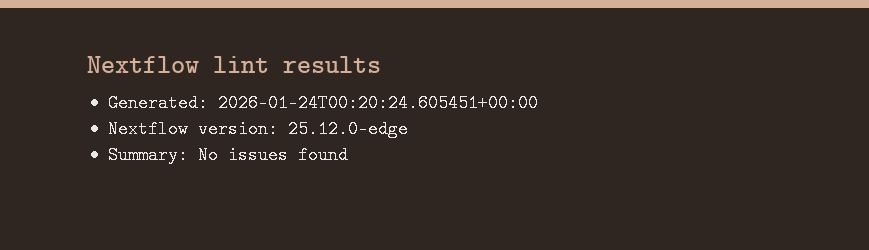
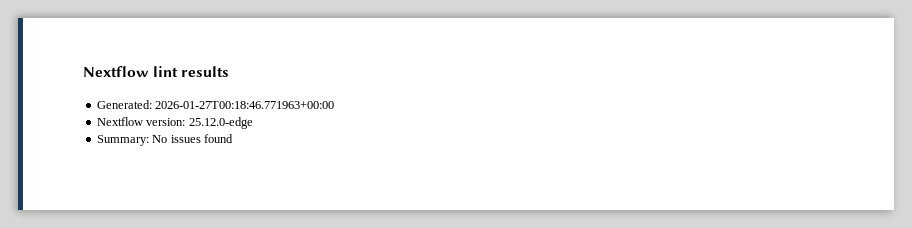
[217,94,538,112] 2026-01-24T00:20:24.605451+00:00 -> [155,101,335,109] 2026-01-27T00:18:46.771963+00:00

